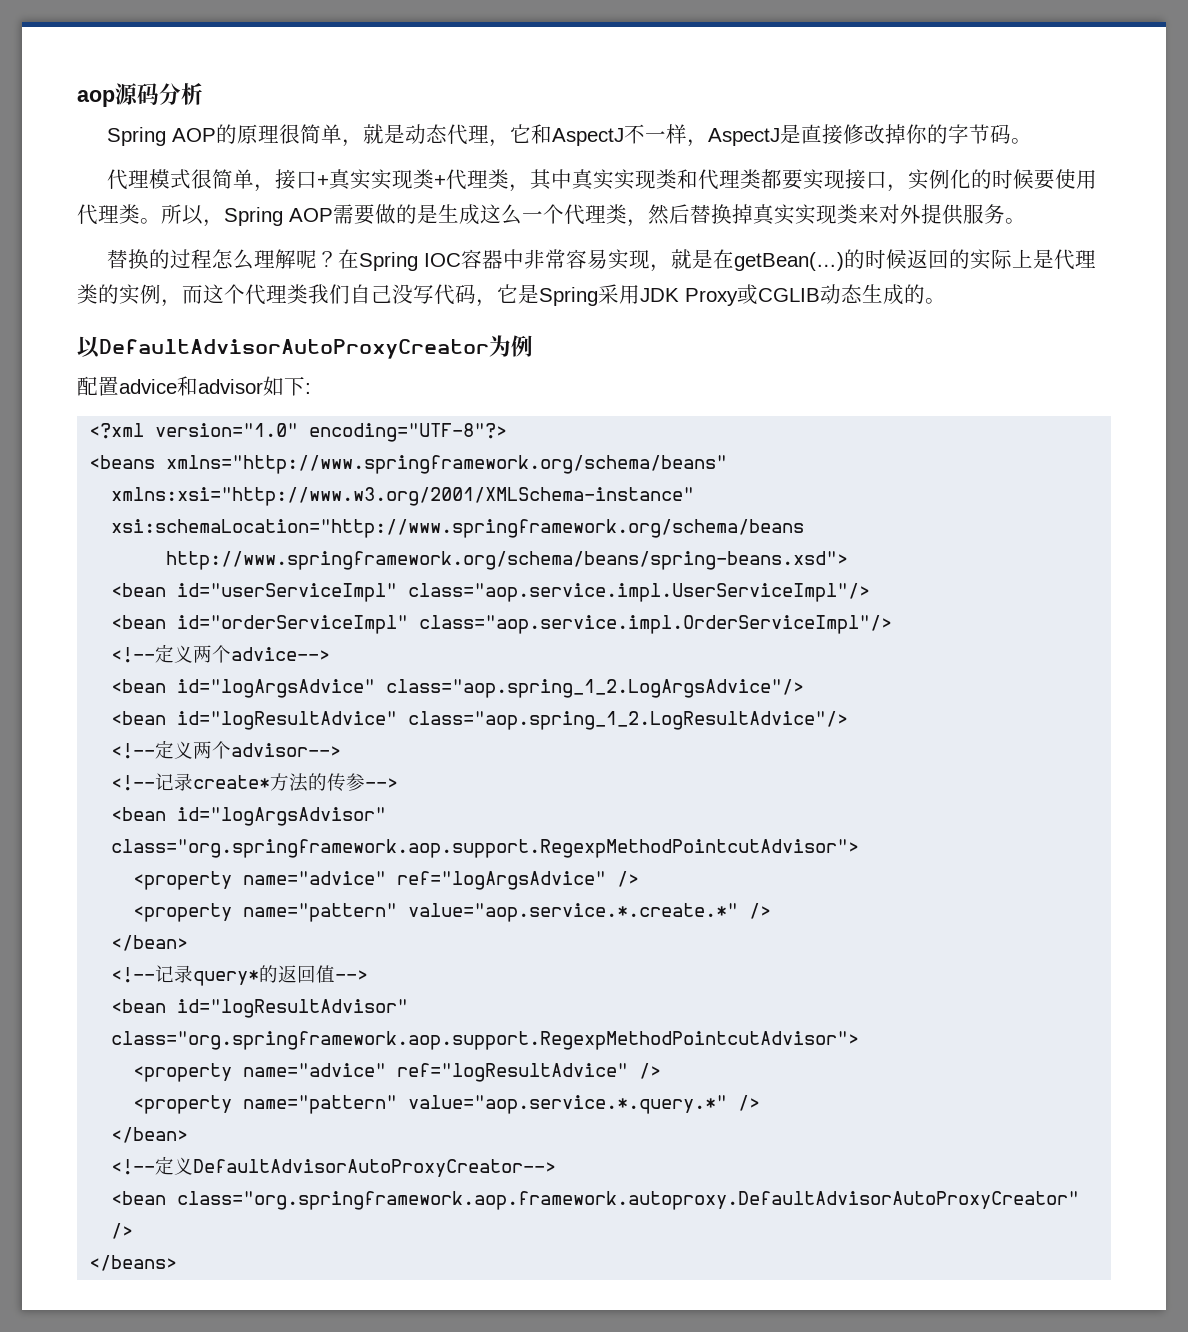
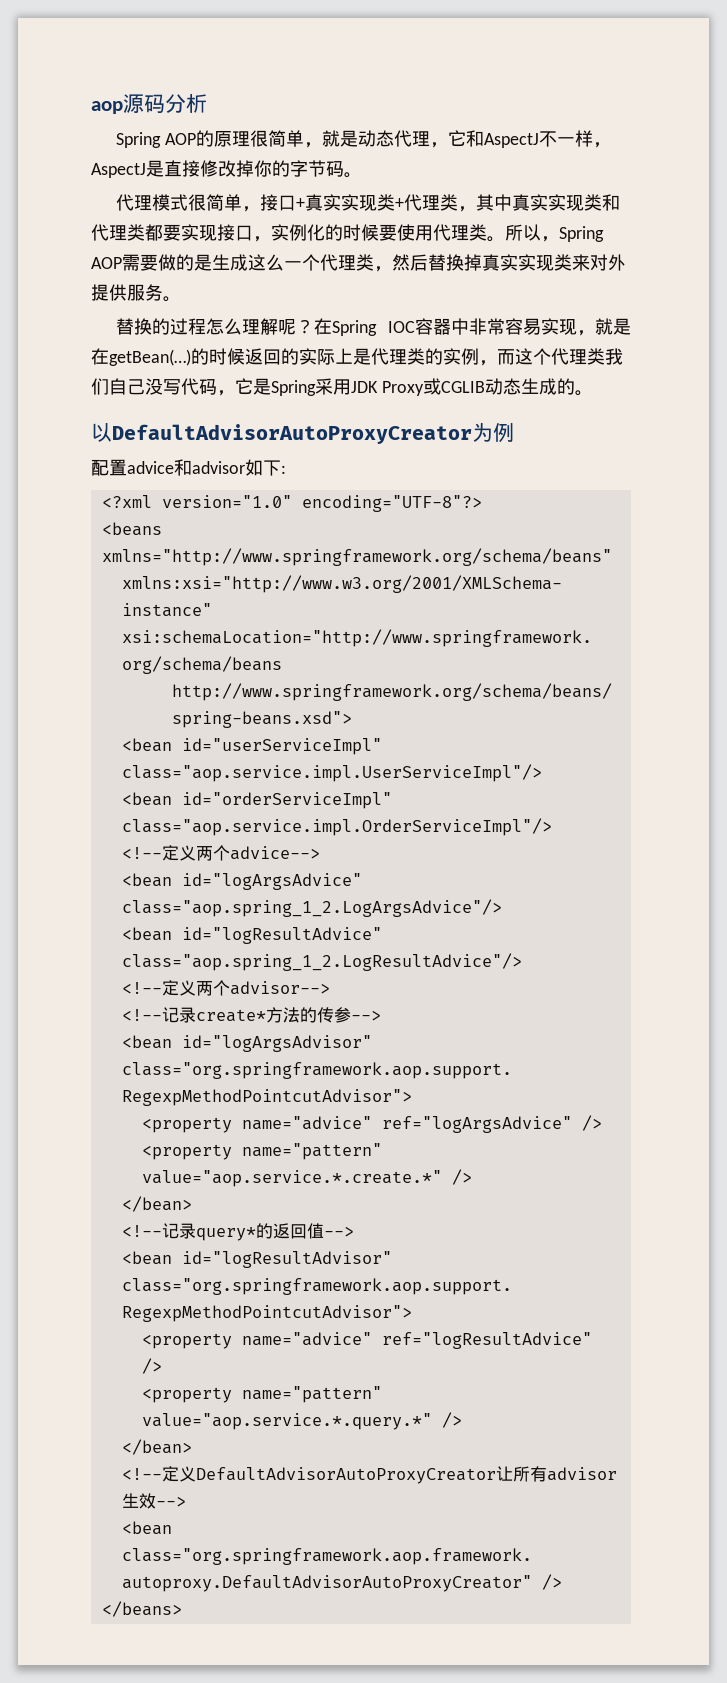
[193,1159,557,1177] DefaultAdvisorAutoProxyCreator--> -> [195,1466,617,1484] [121,1493,186,1509] DefaultAdvisorAutoProxyCreator让所有advisor生效-->

